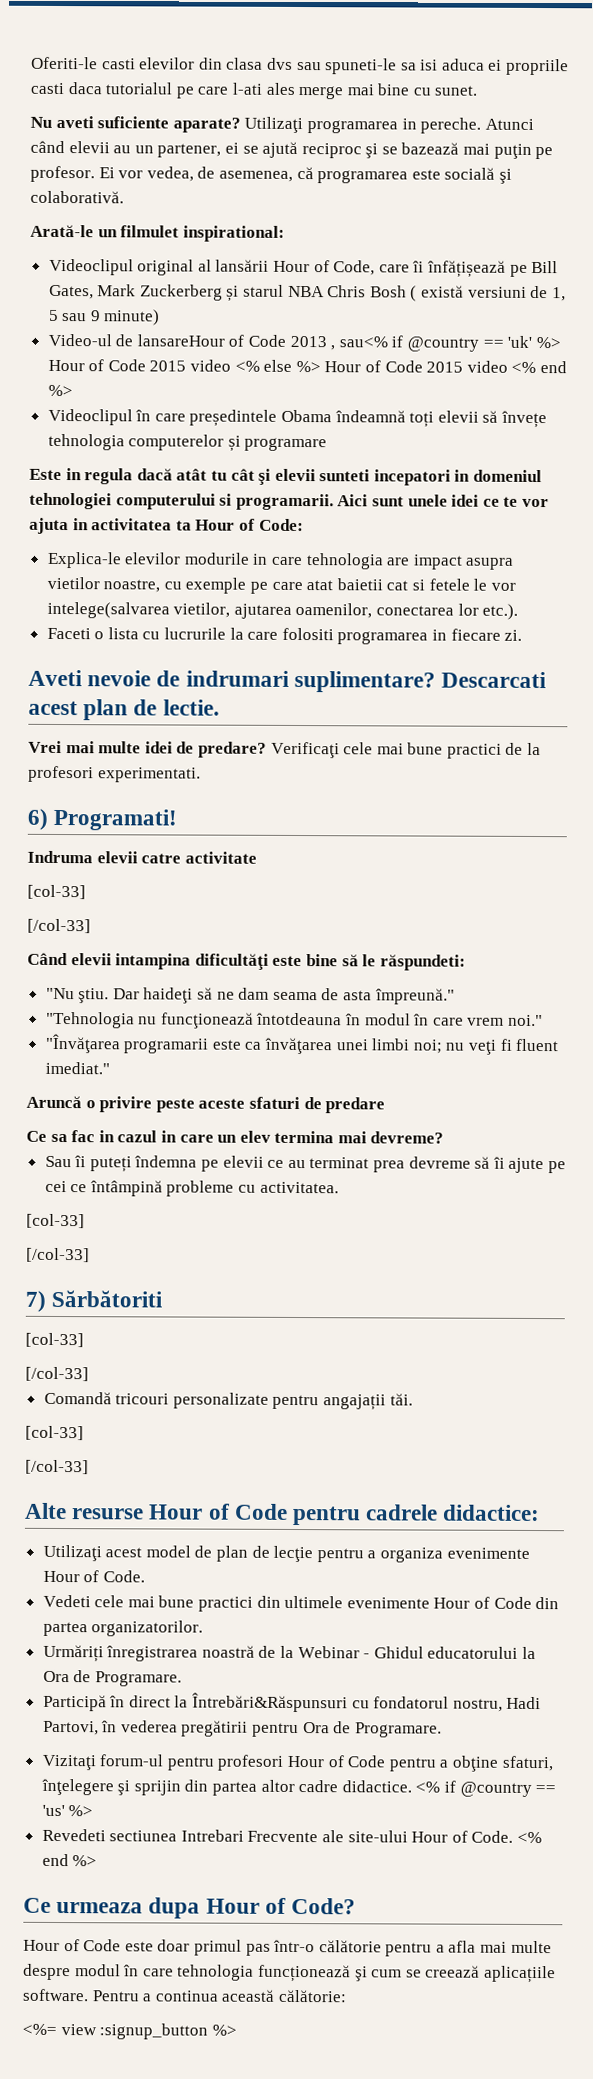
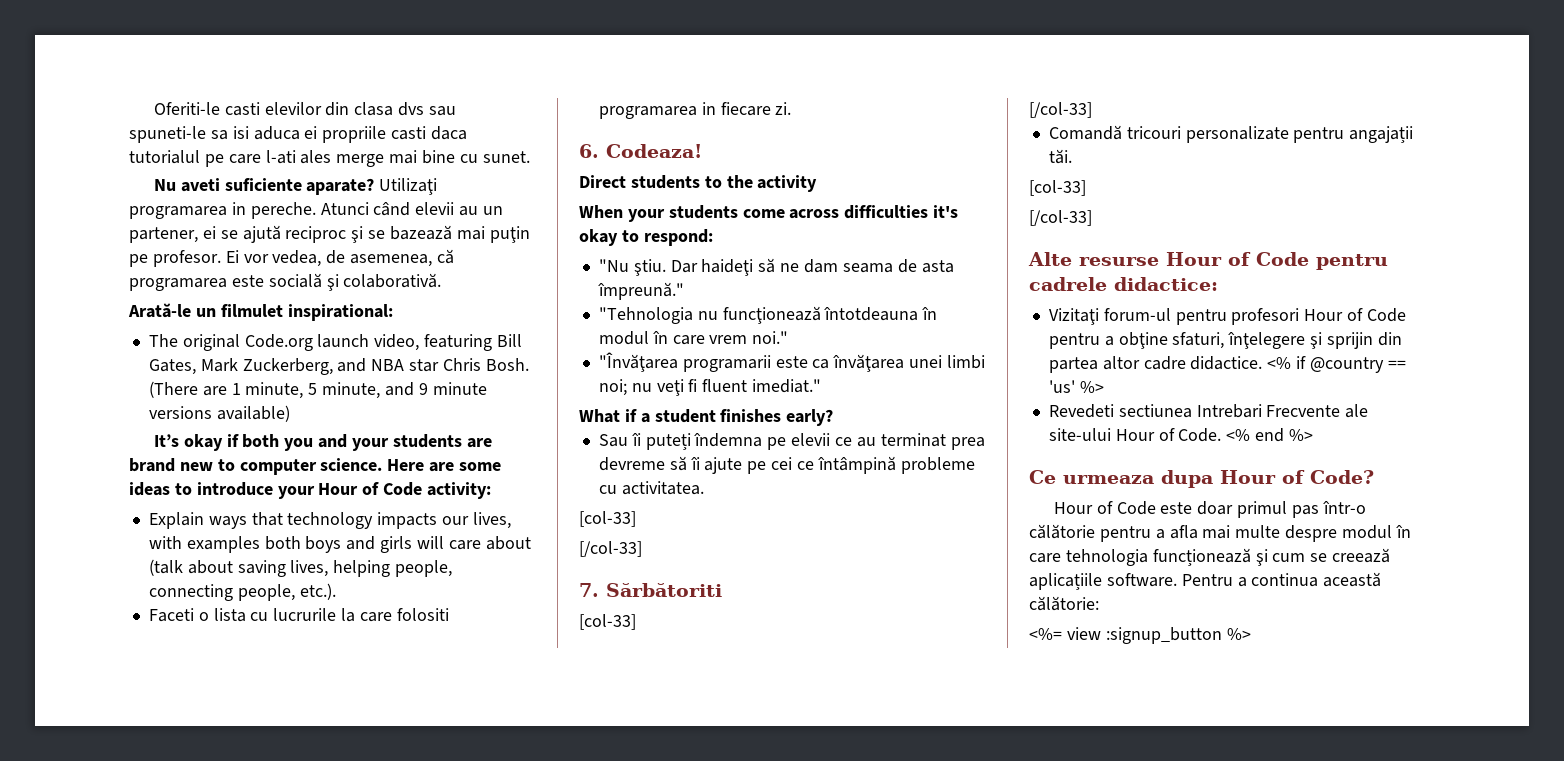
[48,258,559,278] [48,284,566,302] [48,309,161,326] [47,333,561,352] [47,359,567,374] [47,384,73,397] [47,408,548,429] [47,433,328,452] [29,468,543,486] [29,492,549,511] [29,517,304,535] [46,551,515,570] [46,576,516,594] [46,601,479,619] Videoclipul original al lansării Hour of Code, care îi înfățișează pe Bill Gates, Mark Zuckerberg și starul NBA Chris Bosh ( există versiuni de 1, 5 sau 9 minute) // Video-ul de lansareHour of Code 2013 , sau<% if @country == 'uk' %> Hour of Code 2015 video <% else %> Hour of Code 2015 video <% end %> // Videoclipul în care președintele Obama îndeamnă toți elevii să învețe tehnologia computerelor și programare // Este in regula dacă atât tu cât şi elevii sunteti incepatori in domeniul tehnologiei computerului si programarii. Aici sunt unele idei ce te vor ajuta in activitatea ta Hour of Code: // Explica-le elevilor modurile in care tehnologia are impact asupra vietilor noastre, cu exemple pe care atat baietii cat si fetele le vor intelege(salvarea vietilor, ajutarea oamenilor, conectarea lor -> [148,334,522,351] [148,358,529,375] [148,381,487,399] [148,405,290,422] [153,434,492,451] [129,458,502,475] [129,482,492,499] [148,512,511,529] [148,536,531,553] [148,559,453,577] [148,584,295,601] The original Code.org launch video, featuring Bill Gates, Mark Zuckerberg, and NBA star Chris Bosh. (There are 1 minute, 5 minute, and 9 minute versions available) // It’s okay if both you and your students are brand new to computer science. Here are some ideas to introduce your Hour of Code activity: // Explain ways that technology impacts our lives, with examples both boys and girls will care about (talk about saving lives, helping people, connecting people,
[28,669,548,693] [28,699,220,721] [28,740,542,759] [28,765,201,783] [27,808,178,831] [27,850,257,864] [27,884,86,900] [27,918,91,934] [27,952,466,971] Aveti nevoie de indrumari suplimentare? Descarcati acest plan de lectie. // Vrei mai multe idei de predare? Verificaţi cele mai bune practici de la profesori experimentati. // 6) Programati! // Indruma elevii catre activitate // [col-33] // [/col-33] // Când elevii intampina dificultăţi este bine să le răspundeti: -> [579,144,702,158] [579,175,818,192] [579,205,959,222] [579,229,713,246] 6. Codeaza! // Direct students to the activity // When your students come across difficulties it's okay to respond:
[26,1095,386,1114] [26,1130,445,1144] Aruncă o privire peste aceste sfaturi de predare // Ce sa fac in cazul in care un elev termina mai devreme? -> [579,409,834,426] What if a student finishes early?
[25,1290,46,1312] 7) -> [579,583,599,597] 7.
[42,1544,530,1563] [42,1570,145,1583] [42,1594,560,1612] [42,1620,204,1637] [42,1644,537,1663] [42,1670,182,1687] [42,1692,542,1713] [42,1720,442,1738] // Utilizaţi acest model de plan de lecţie pentru a organiza evenimente Hour of Code. // Vedeti cele mai bune practici din ultimele evenimente Hour of Code din partea organizatorilor. // Urmăriți înregistrarea noastră de la Webinar - Ghidul educatorului la Ora de Programare. // Participă în direct la Întrebări&Răspunsuri cu fondatorul nostru, Hadi Partovi, în vederea pregătirii pentru Ora de Programare. -> (1218, 284) none

